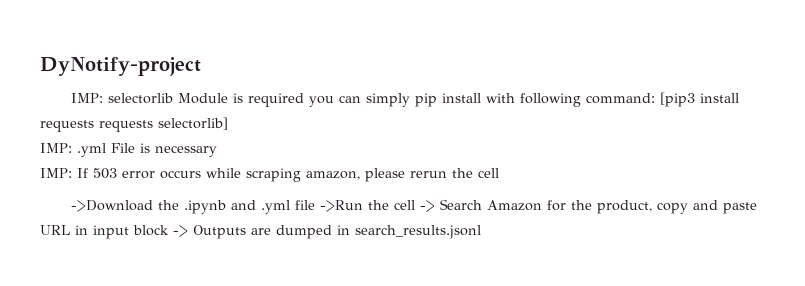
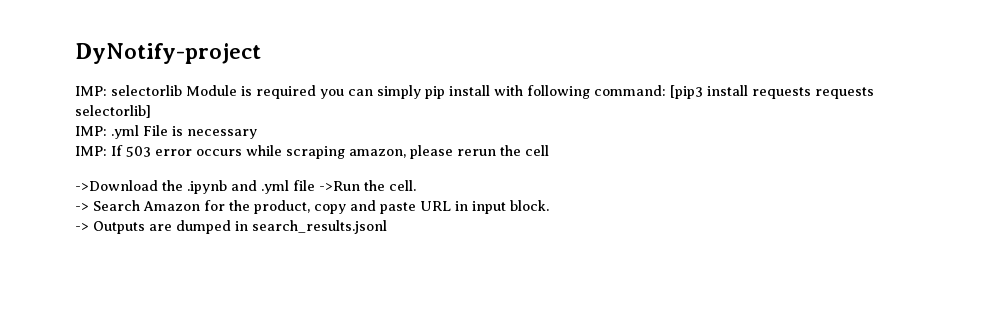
[394,200,416,210] cell -> [389,180,416,191] cell. //
[133,225,169,236] block -> [510,200,549,211] block. //

